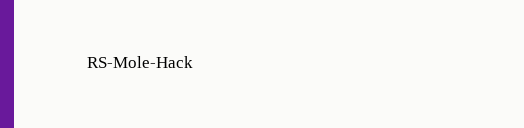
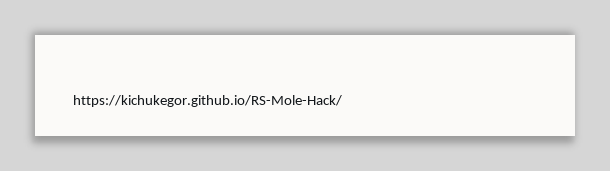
[87,56,193,68] RS-Mole-Hack -> [73,95,342,107] https://kichukegor.github.io/RS-Mole-Hack/

